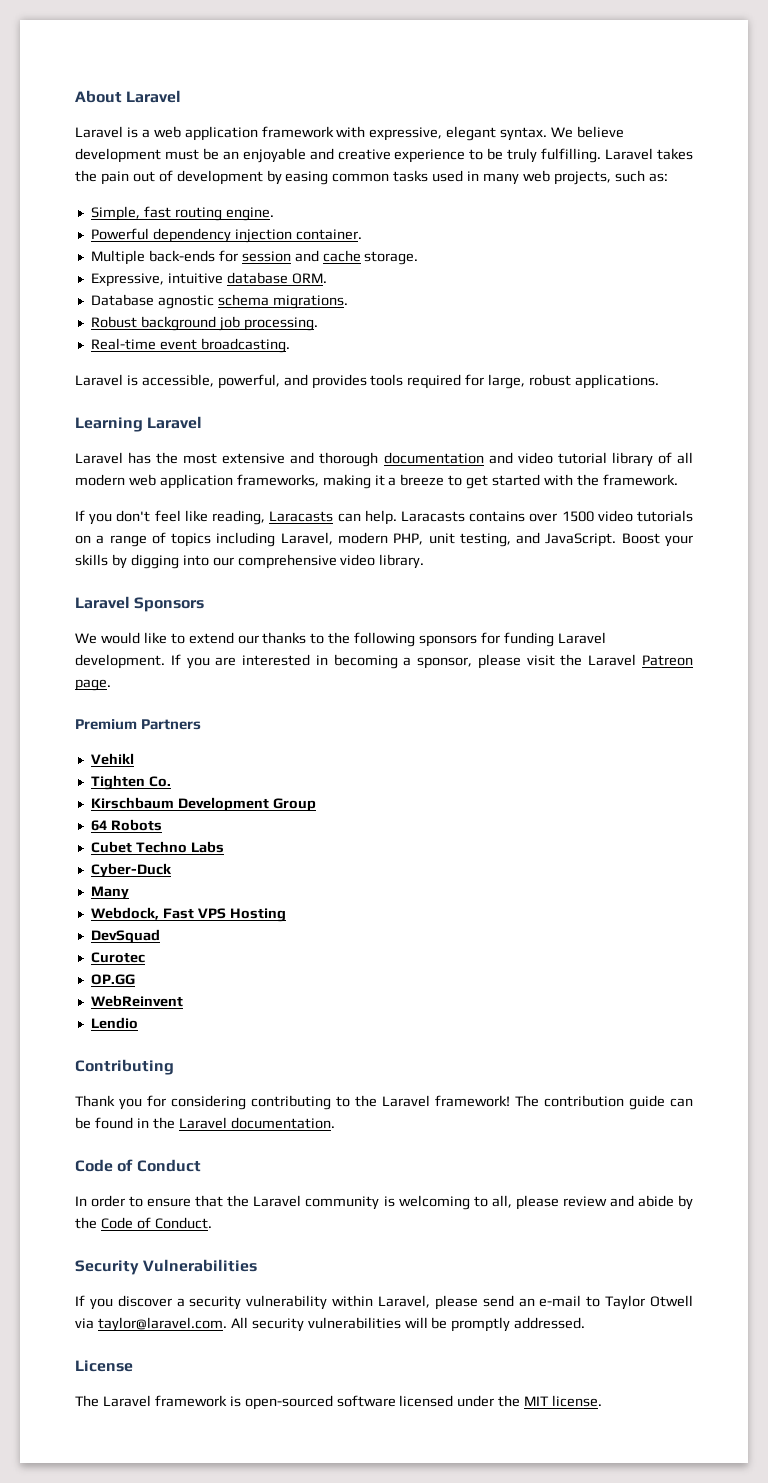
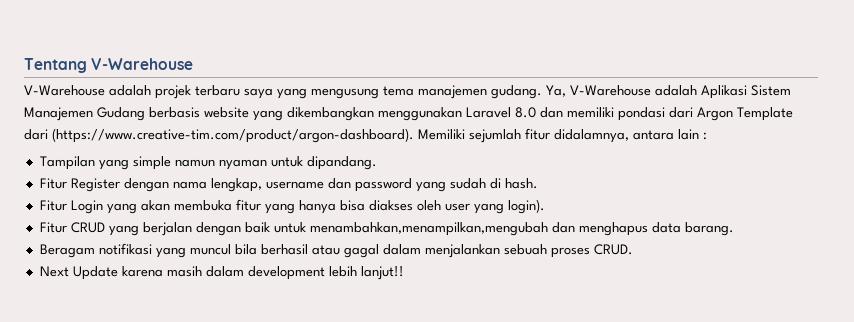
[75,90,182,103] [75,126,625,141] [75,148,693,163] [75,170,668,185] [90,206,274,221] [90,228,362,243] [90,250,419,265] [90,272,327,287] [90,294,348,309] [90,316,318,331] [90,338,290,353] [75,374,660,389] [75,416,203,432] [75,452,694,467] [75,474,678,489] [75,510,693,525] [75,532,693,547] [75,554,425,569] [75,596,205,612] [75,632,606,647] [75,654,693,669] [75,679,111,691] [75,719,202,730] [90,753,134,765] [90,775,171,790] [90,797,316,812] [90,819,162,831] [90,841,224,853] [90,863,172,878] [90,886,129,900] [90,907,286,922] [90,929,160,944] [90,952,145,963] [90,974,135,985] [90,995,183,1007] [90,1017,138,1029] [75,1059,174,1075] [75,1095,693,1110] [75,1117,335,1129] [75,1159,201,1172] [75,1195,693,1210] [75,1217,212,1229] [75,1259,258,1275] [75,1295,694,1310] [75,1317,586,1332] [75,1360,133,1372] [75,1395,603,1410] About Laravel // Laravel is a web application framework with expressive, elegant syntax. We believe development must be an enjoyable and creative experience to be truly fulfilling. Laravel takes the pain out of development by easing common tasks used in many web projects, such as: // Simple, fast routing engine. // Powerful dependency injection container. // Multiple back-ends for session and cache storage. // Expressive, intuitive database ORM. // Database agnostic schema migrations. // Robust background job processing. // Real-time event broadcasting. // Laravel is accessible, powerful, and provides tools required for large, robust applications. // Learning Laravel // Laravel has the most extensive and thorough documentation and video tutorial library of all modern web application frameworks, making it a breeze to get started with the framework. // If you don't feel like reading, Laracasts can help. Laracasts contains over 1500 video tutorials on a range of topics including Laravel, modern PHP, unit testing, and JavaScript. Boost your skills by digging into our comprehensive video library. // Laravel Sponsors // We would like to extend our thanks to the following sponsors for funding Laravel development. If you are interested in becoming a sponsor, please visit the Laravel Patreon page. // Premium Partners // Vehikl // Tighten Co. // Kirschbaum Development Group // 64 Robots // Cubet Techno Labs // Cyber-Duck // Many // Webdock, Fast VPS Hosting // DevSquad // Curotec // OP.GG // WebReinvent // Lendio // Contributing // Thank you for considering contributing to the Laravel framework! The contribution guide can be found in the Laravel documentation. // Code of Conduct // In order to ensure that the Laravel community is welcoming to all, please review and abide by the Code of Conduct. // Security Vulnerabilities // If you discover a security vulnerability within Laravel, please send an e-mail to Taylor Otwell via taylor@laravel.com. All security vulnerabilities will be promptly addressed. // License // The Laravel framework is open-sourced software licensed under the MIT license. -> [24,58,194,73] [24,85,791,99] [24,107,793,121] [24,128,707,143] [39,156,377,170] [39,178,538,192] [39,199,545,214] [39,222,734,236] [39,243,633,258] [39,266,404,280] Tentang V-Warehouse // V-Warehouse adalah projek terbaru saya yang mengusung tema manajemen gudang. Ya, V-Warehouse adalah Aplikasi Sistem Manajemen Gudang berbasis website yang dikembangkan menggunakan Laravel 8.0 dan memiliki pondasi dari Argon Template dari (https://www.creative-tim.com/product/argon-dashboard). Memiliki sejumlah fitur didalamnya, antara lain : // Tampilan yang simple namun nyaman untuk dipandang. // Fitur Register dengan nama lengkap, username dan password yang sudah di hash. // Fitur Login yang akan membuka fitur yang hanya bisa diakses oleh user yang login). // Fitur CRUD yang berjalan dengan baik untuk menambahkan,menampilkan,mengubah dan menghapus data barang. // Beragam notifikasi yang muncul bila berhasil atau gagal dalam menjalankan sebuah proses CRUD. // Next Update karena masih dalam development lebih lanjut!!

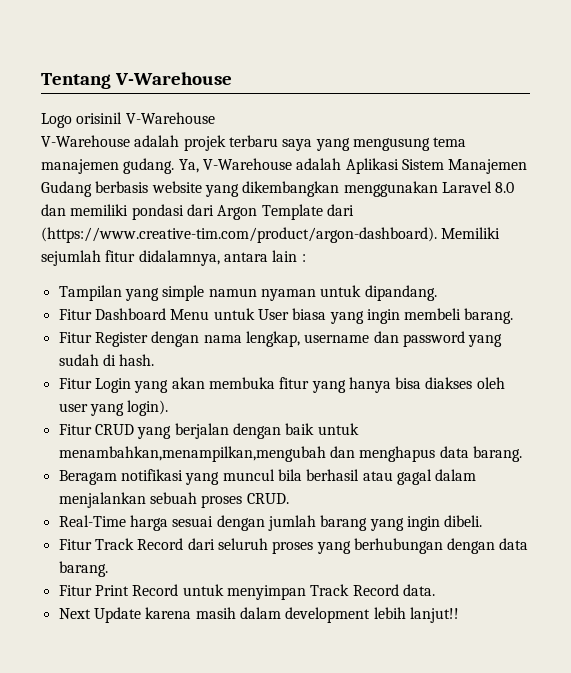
(194, 64) none -> [41,112,215,128] // Logo orisinil V-Warehouse
(377, 163) none -> [58,308,514,324] // Fitur Dashboard Menu untuk User biasa yang ingin membeli barang.
(633, 249) none -> [58,515,483,531] [58,538,529,554] [58,561,108,577] [58,584,435,600] // Real-Time harga sesuai dengan jumlah barang yang ingin dibeli. // Fitur Track Record dari seluruh proses yang berhubungan dengan data barang. // Fitur Print Record untuk menyimpan Track Record data.

